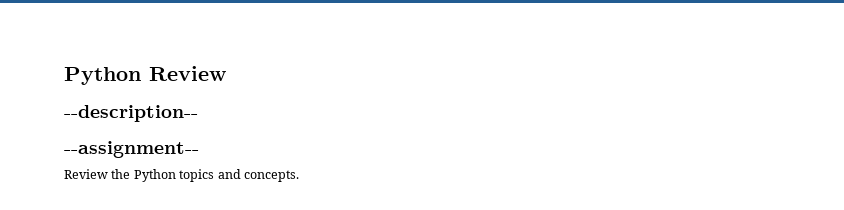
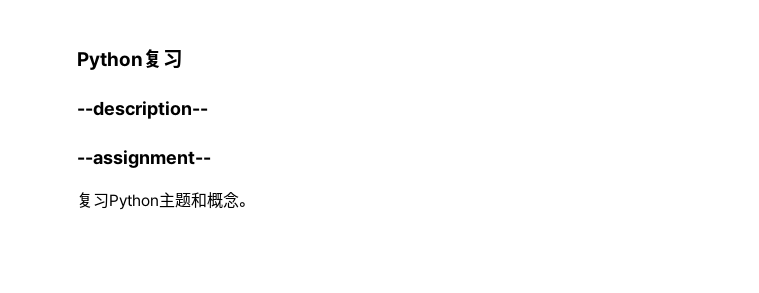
[64,66,226,85] Python Review -> [77,49,183,70] Python复习
[64,169,299,182] Review the Python topics and concepts. -> [77,192,254,210] 复习Python主题和概念。

